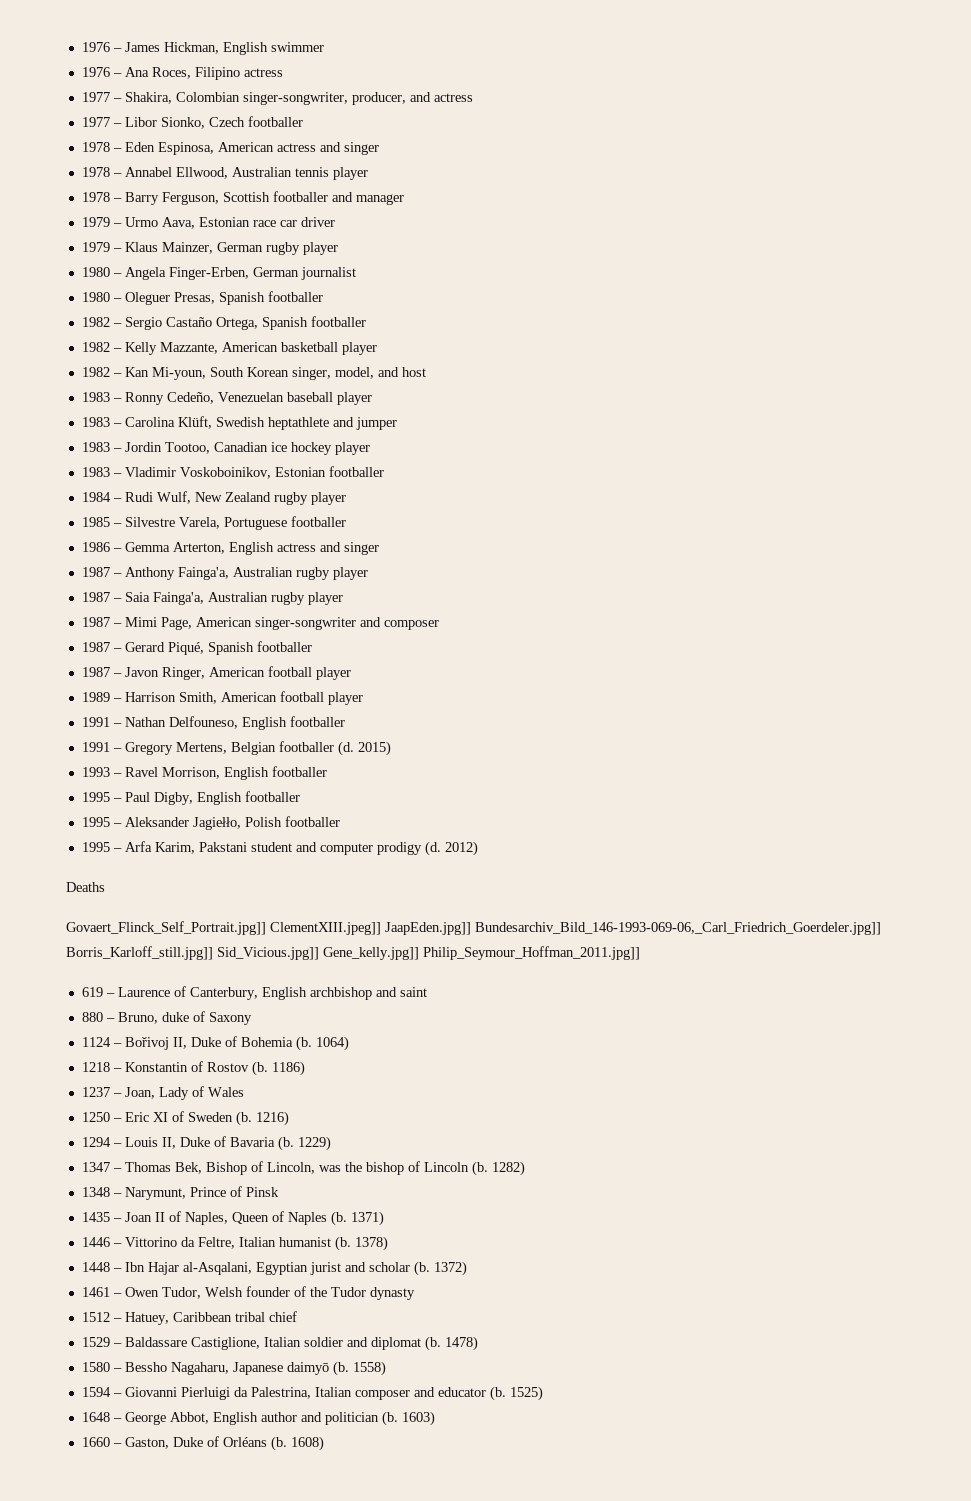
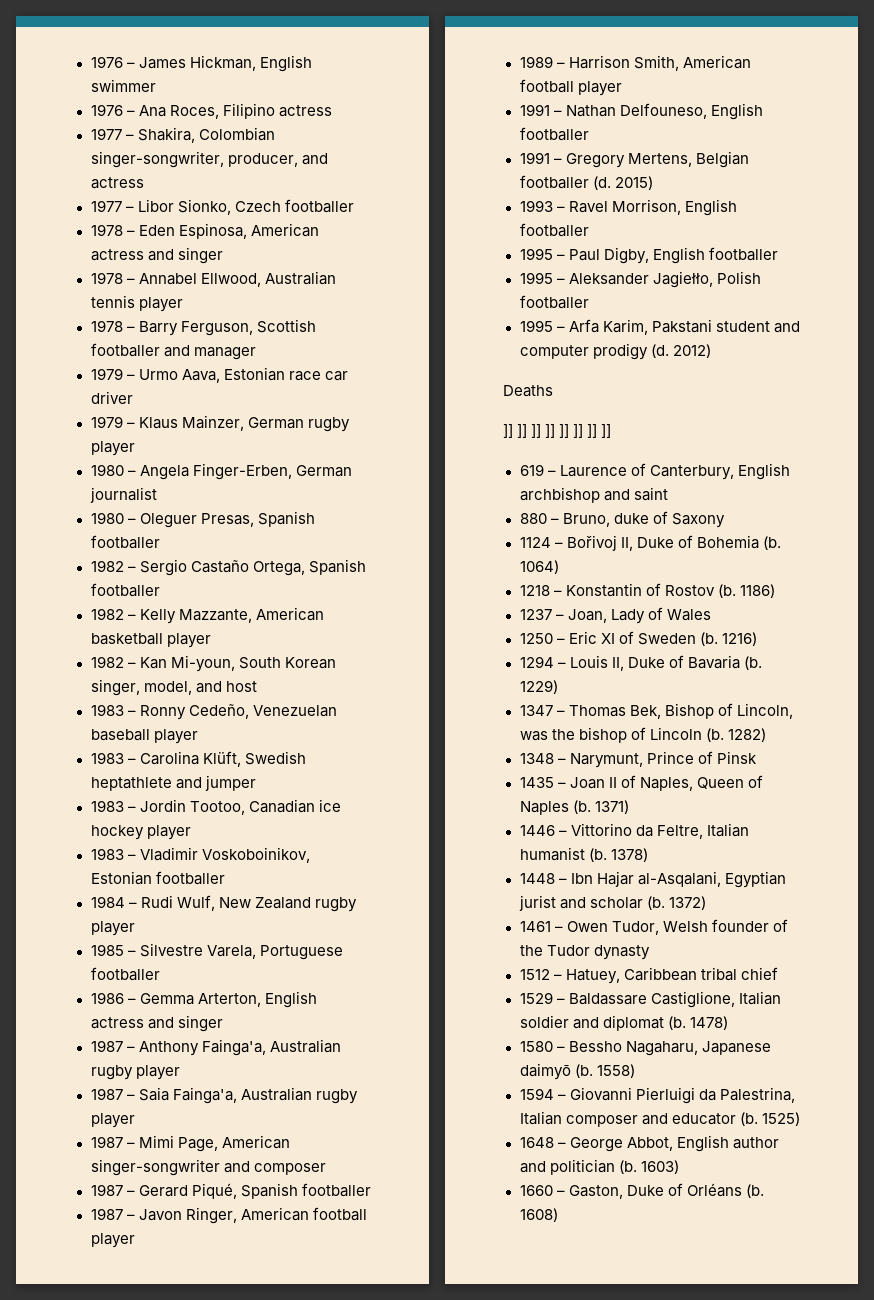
[66,921,881,935] [66,946,640,960] Govaert_Flinck_Self_Portrait.jpg]] ClementXIII.jpeg]] JaapEden.jpg]] Bundesarchiv_Bild_146-1993-069-06,_Carl_Friedrich_Goerdeler.jpg]] Borris_Karloff_still.jpg]] Sid_Vicious.jpg]] Gene_kelly.jpg]] Philip_Seymour_Hoffman_2011.jpg]] -> [503,424,612,438] ]] ]] ]] ]] ]] ]] ]] ]]

